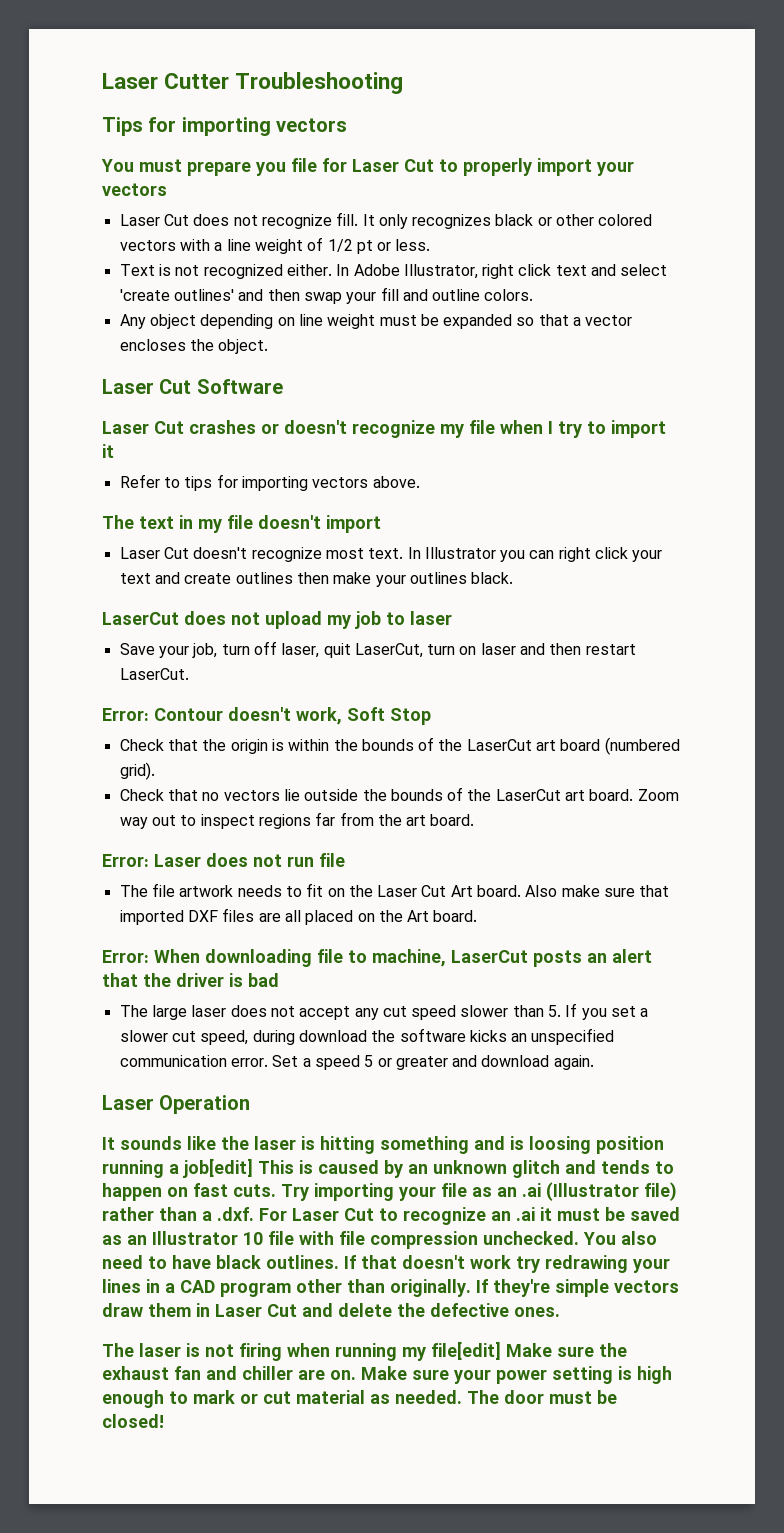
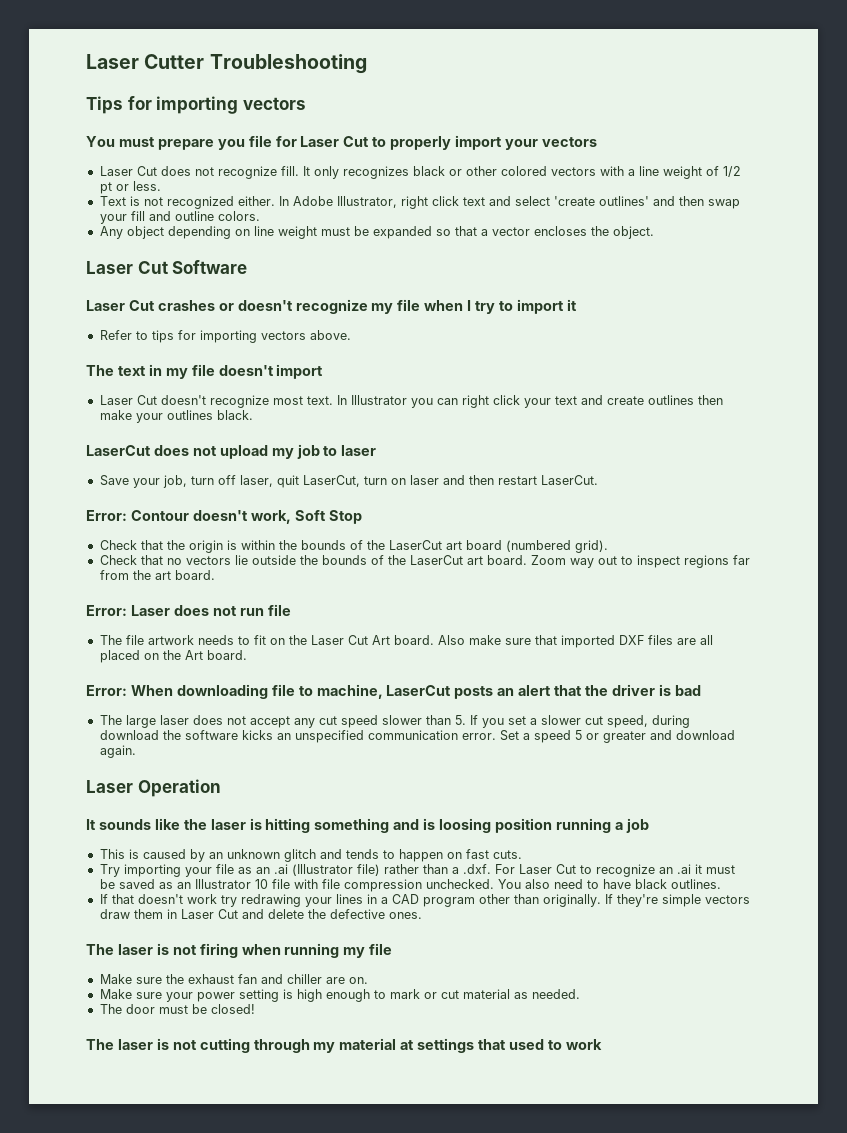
[183,1158,253,1178] job[edit] -> [625,818,649,833] job //
(276, 1190) none -> (522, 854) //
(339, 1262) none -> (721, 884) //
[431,1341,501,1360] file[edit] -> [369,943,393,955] file //
(356, 1375) none -> (368, 980) //
(462, 1397) none -> (580, 994) //
(164, 1421) none -> [86,1038,602,1053] // The laser is not cutting through my material at settings that used to work

